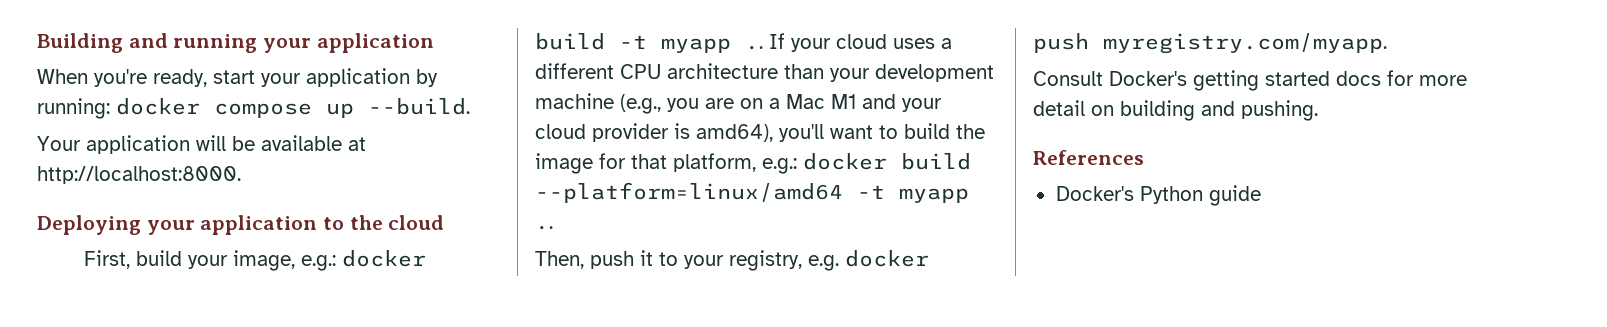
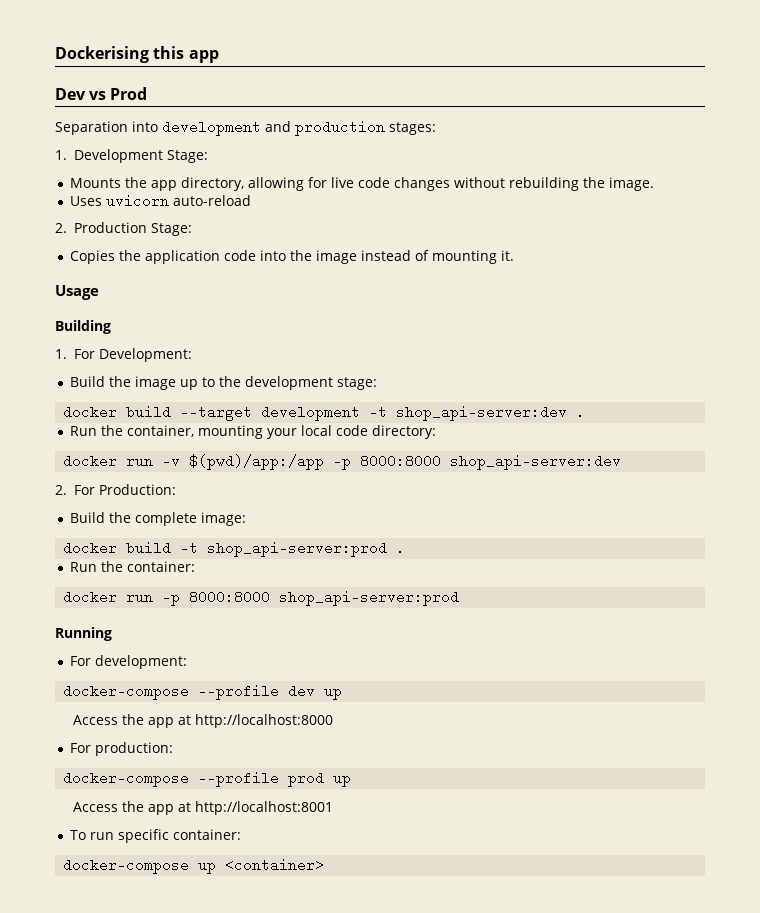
[37,33,434,53] [37,68,438,87] [37,98,470,119] [37,135,366,154] [37,166,241,184] [37,215,445,235] [84,250,427,271] [535,33,952,53] [535,63,994,82] [535,93,942,114] [535,123,985,142] [535,153,971,174] [535,182,969,203] [535,225,553,230] [535,250,929,271] [1033,33,1387,54] [1033,70,1467,91] [1033,100,1318,121] [1033,150,1144,165] [1055,185,1261,206] Building and running your application // When you're ready, start your application by running: docker compose up --build. // Your application will be available at http://localhost:8000. // Deploying your application to the cloud // First, build your image, e.g.: docker build -t myapp .. If your cloud uses a different CPU architecture than your development machine (e.g., you are on a Mac M1 and your cloud provider is amd64), you'll want to build the image for that platform, e.g.: docker build --platform=linux/amd64 -t myapp .. // Then, push it to your registry, e.g. docker push myregistry.com/myapp. // Consult Docker's getting started docs for more detail on building and pushing. // References // Docker's Python guide -> [55,46,219,63] [55,87,148,100] [55,120,436,136] [55,149,208,163] [70,177,655,191] [70,194,252,208] [55,222,192,236] [70,250,515,264] [55,285,99,300] [55,320,111,334] [55,348,192,362] [70,376,378,390] [63,405,586,421] [70,425,437,439] [63,454,622,470] [55,484,176,495] [70,512,247,526] [63,541,406,557] [70,561,196,572] [63,590,460,606] [55,627,112,641] [70,655,188,669] [63,684,343,700] [73,714,334,728] [70,742,174,756] [63,771,352,787] [73,801,334,815] [70,829,242,843] [63,858,325,874] Dockerising this app // Dev vs Prod // Separation into development and production stages: // 1. Development Stage: // Mounts the app directory, allowing for live code changes without rebuilding the image. // Uses uvicorn auto-reload // 2. Production Stage: // Copies the application code into the image instead of mounting it. // Usage // Building // 1. For Development: // Build the image up to the development stage: // docker build --target development -t shop_api-server:dev . // Run the container, mounting your local code directory: // docker run -v $(pwd)/app:/app -p 8000:8000 shop_api-server:dev // 2. For Production: // Build the complete image: // docker build -t shop_api-server:prod . // Run the container: // docker run -p 8000:8000 shop_api-server:prod // Running // For development: // docker-compose --profile dev up // Access the app at http://localhost:8000 // For production: // docker-compose --profile prod up // Access the app at http://localhost:8001 // To run specific container: // docker-compose up <container>

